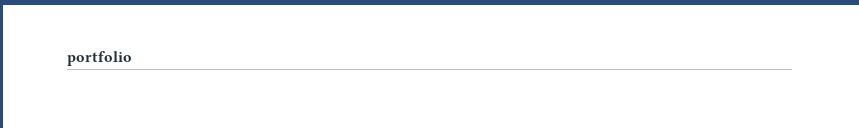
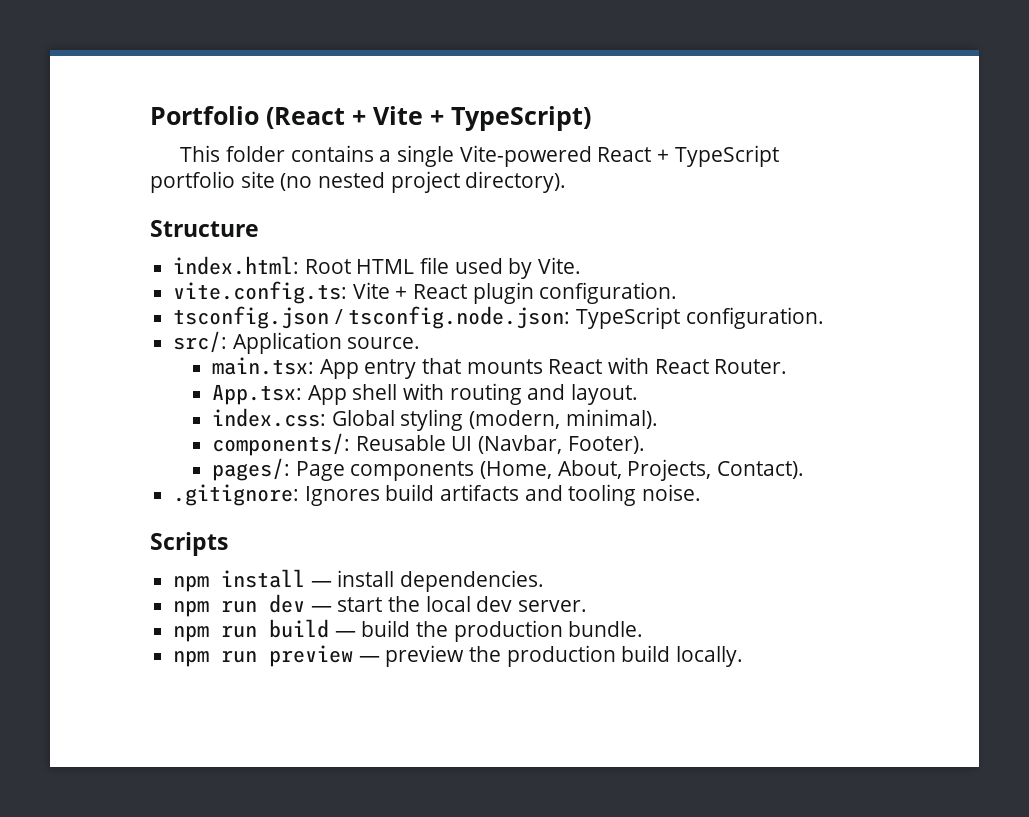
[67,51,132,66] portfolio -> [150,106,591,131] [180,145,779,167] [150,171,567,193] [150,220,259,237] [173,256,582,279] [173,281,678,304] [173,306,824,329] [173,331,421,354] [211,357,788,379] [211,383,638,405] [211,408,658,431] [211,433,645,456] [211,458,804,481] [173,484,702,506] [150,532,228,556] [173,569,545,592] [173,594,588,617] [173,619,644,642] [173,645,744,667] Portfolio (React + Vite + TypeScript) // This folder contains a single Vite-powered React + TypeScript portfolio site (no nested project directory). // Structure // index.html: Root HTML file used by Vite. // vite.config.ts: Vite + React plugin configuration. // tsconfig.json / tsconfig.node.json: TypeScript configuration. // src/: Application source. // main.tsx: App entry that mounts React with React Router. // App.tsx: App shell with routing and layout. // index.css: Global styling (modern, minimal). // components/: Reusable UI (Navbar, Footer). // pages/: Page components (Home, About, Projects, Contact). // .gitignore: Ignores build artifacts and tooling noise. // Scripts // npm install — install dependencies. // npm run dev — start the local dev server. // npm run build — build the production bundle. // npm run preview — preview the production build locally.

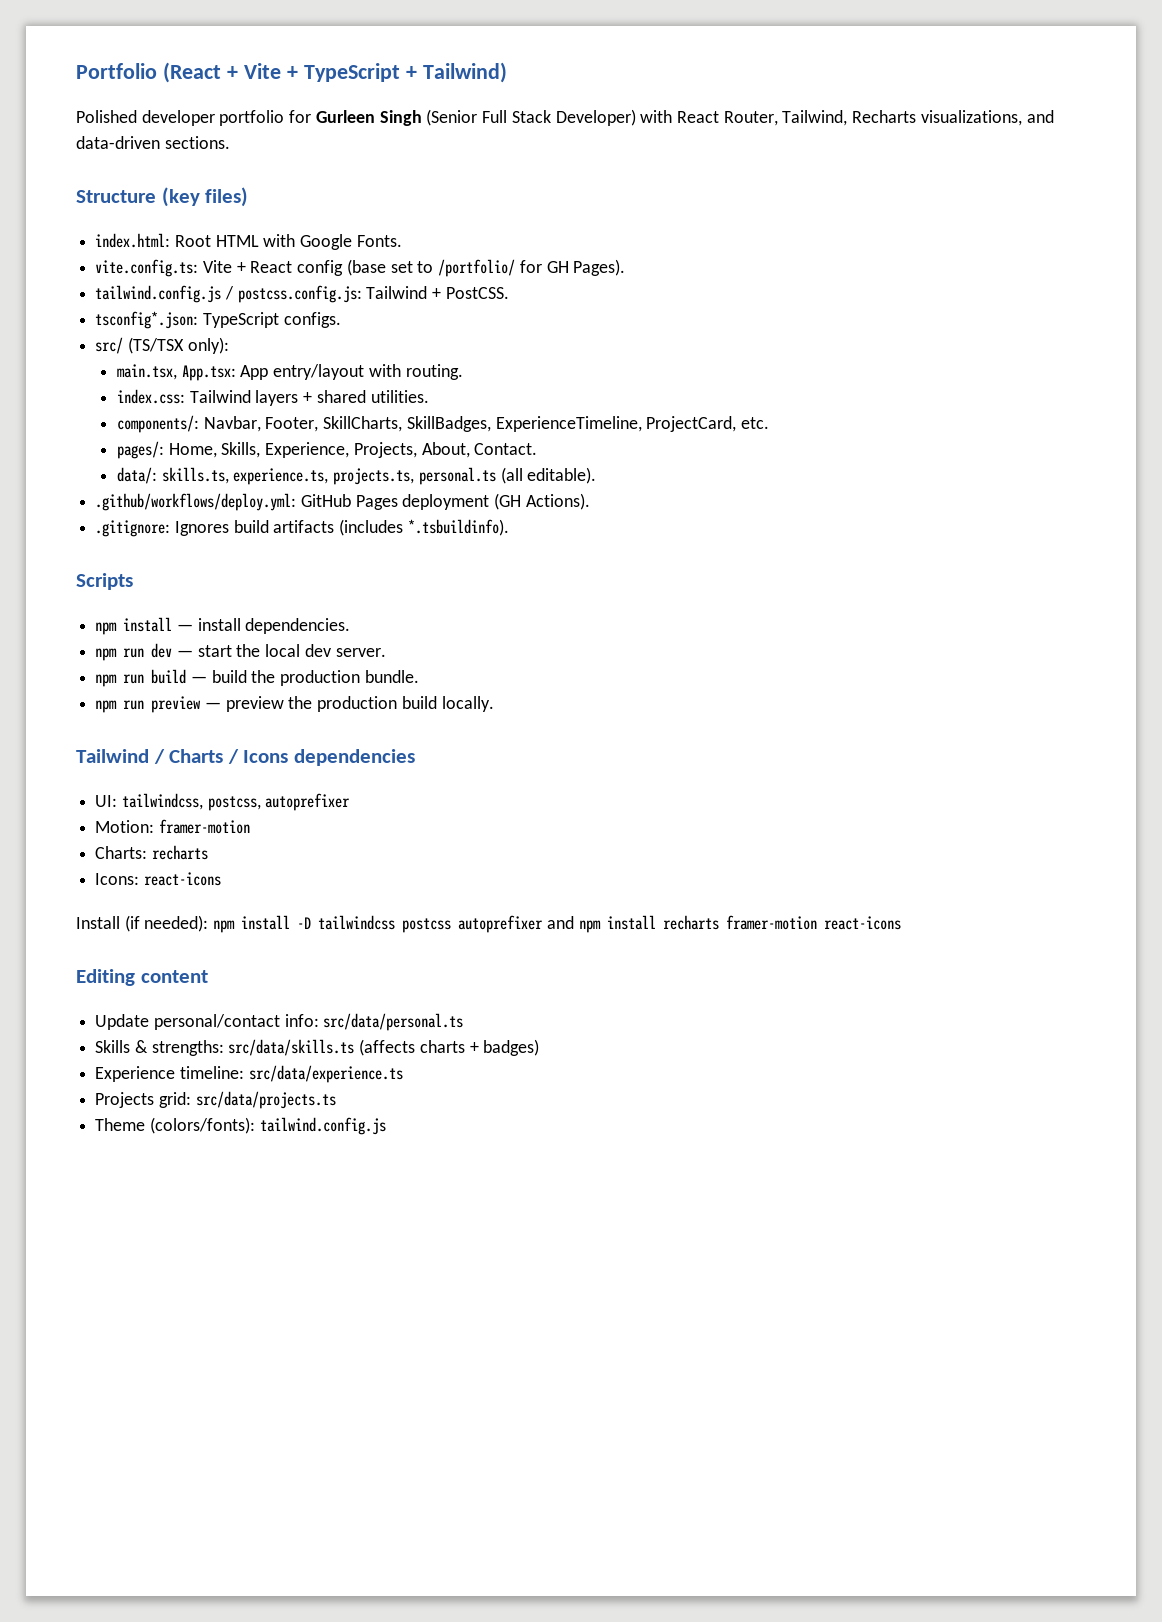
[451,106,591,131] [180,145,779,167] [150,171,567,193] TypeScript) // This folder contains a single Vite-powered React + TypeScript portfolio site (no nested project directory). -> [303,62,507,83] [76,109,1054,126] [76,136,230,149] TypeScript + Tailwind) // Polished developer portfolio for Gurleen Singh (Senior Full Stack Developer) with React Router, Tailwind, Recharts visualizations, and data-driven sections.
(259, 228) none -> [161,187,249,207] (key files)
[420,257,582,279] file used by Vite. -> [263,234,402,250] with Google Fonts.
[472,282,678,304] [173,306,824,329] [173,331,421,354] [211,357,788,379] [211,383,638,405] [211,408,658,431] [211,433,645,456] [211,458,804,481] plugin configuration. // tsconfig.json / tsconfig.node.json: TypeScript configuration. // src/: Application source. // main.tsx: App entry that mounts React with React Router. // App.tsx: App shell with routing and layout. // index.css: Global styling (modern, minimal). // components/: Reusable UI (Navbar, Footer). // pages/: Page components (Home, About, Projects, Contact). -> [297,259,626,277] [95,285,509,303] [95,311,341,329] [95,337,229,354] [116,364,463,381] [116,389,429,406] [116,415,770,433] [116,441,538,459] [116,467,597,485] [95,493,590,511] config (base set to /portfolio/ for GH Pages). // tailwind.config.js / postcss.config.js: Tailwind + PostCSS. // tsconfig*.json: TypeScript configs. // src/ (TS/TSX only): // main.tsx, App.tsx: App entry/layout with routing. // index.css: Tailwind layers + shared utilities. // components/: Navbar, Footer, SkillCharts, SkillBadges, ExperienceTimeline, ProjectCard, etc. // pages/: Home, Skills, Experience, Projects, About, Contact. // data/: skills.ts, experience.ts, projects.ts, personal.ts (all editable). // .github/workflows/deploy.yml: GitHub Pages deployment (GH Actions).
[524,484,702,506] and tooling noise. -> [339,519,509,536] (includes *.tsbuildinfo).
(744, 656) none -> [76,749,415,766] [95,793,351,811] [95,819,250,834] [95,845,208,860] [95,872,221,886] [76,915,901,933] [76,969,208,986] [95,1013,464,1031] [95,1039,540,1056] [95,1065,403,1083] [95,1091,336,1109] [95,1117,386,1135] // Tailwind / Charts / Icons dependencies // UI: tailwindcss, postcss, autoprefixer // Motion: framer-motion // Charts: recharts // Icons: react-icons // Install (if needed): npm install -D tailwindcss postcss autoprefixer and npm install recharts framer-motion react-icons // Editing content // Update personal/contact info: src/data/personal.ts // Skills & strengths: src/data/skills.ts (affects charts + badges) // Experience timeline: src/data/experience.ts // Projects grid: src/data/projects.ts // Theme (colors/fonts): tailwind.config.js

